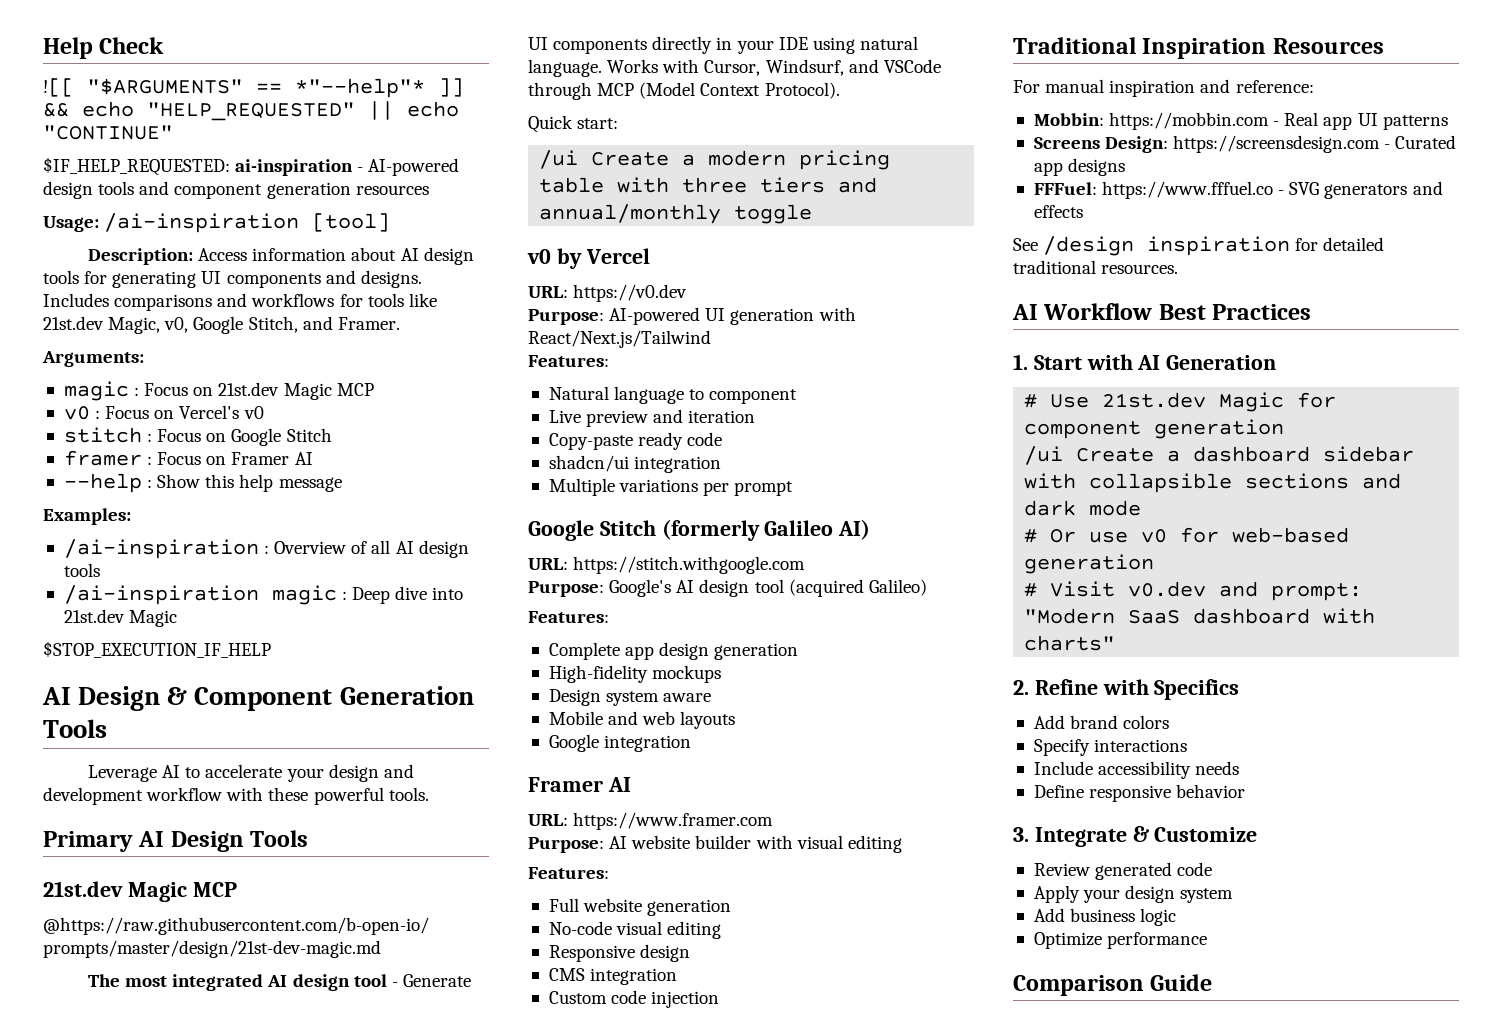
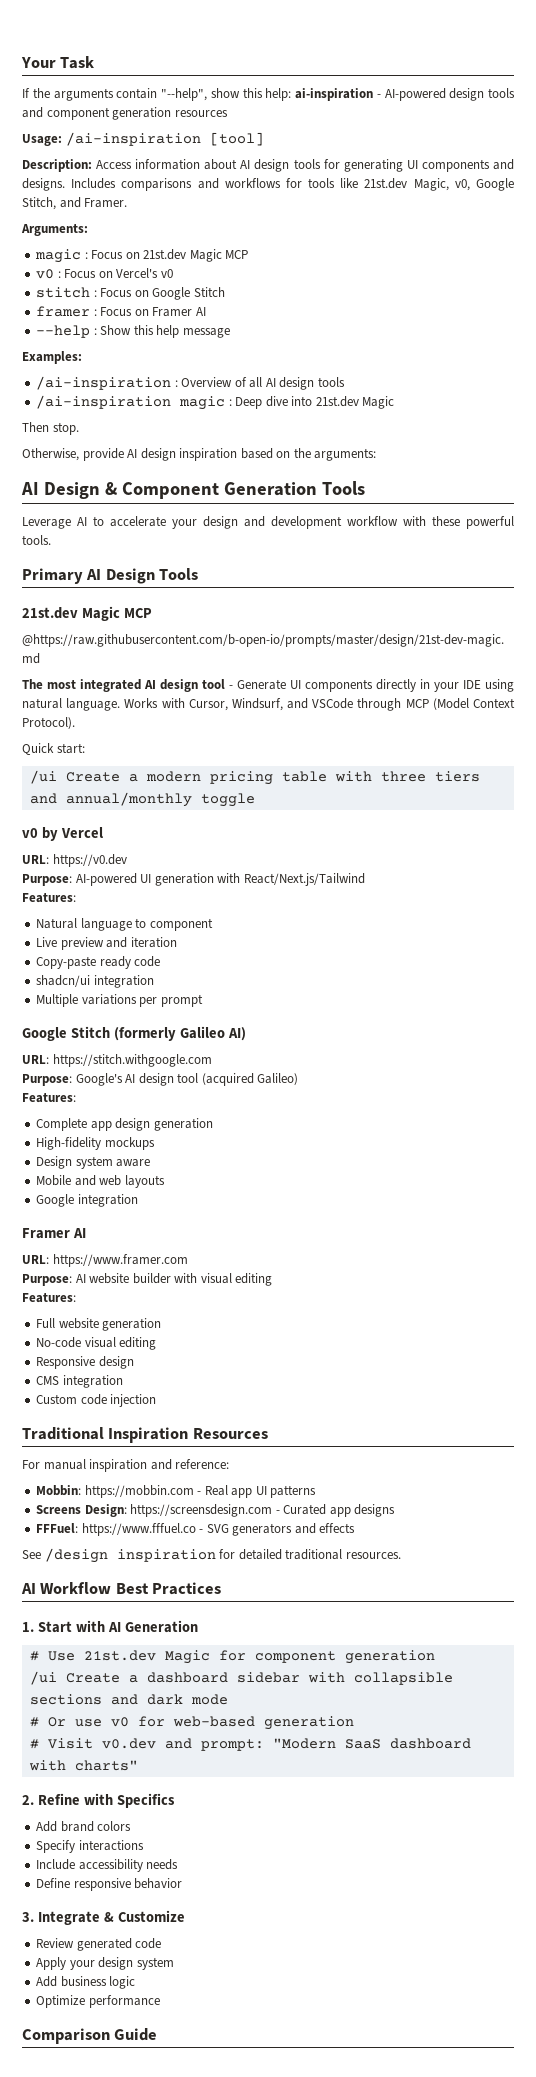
[43,37,165,59] [43,78,464,98] [43,101,459,121] [43,125,173,140] [43,157,230,176] Help Check // ![[ "$ARGUMENTS" == *"--help"* ]] && echo "HELP_REQUESTED" || echo "CONTINUE" // $IF_HELP_REQUESTED: -> [21,56,95,69] [22,88,292,101] Your Task // If the arguments contain "--help", show this help:
[43,641,271,658] $STOP_EXECUTION_IF_HELP -> [22,422,79,435] [22,448,377,461] Then stop. // Otherwise, provide AI design inspiration based on the arguments:

